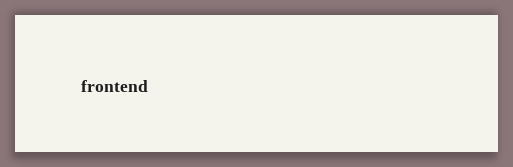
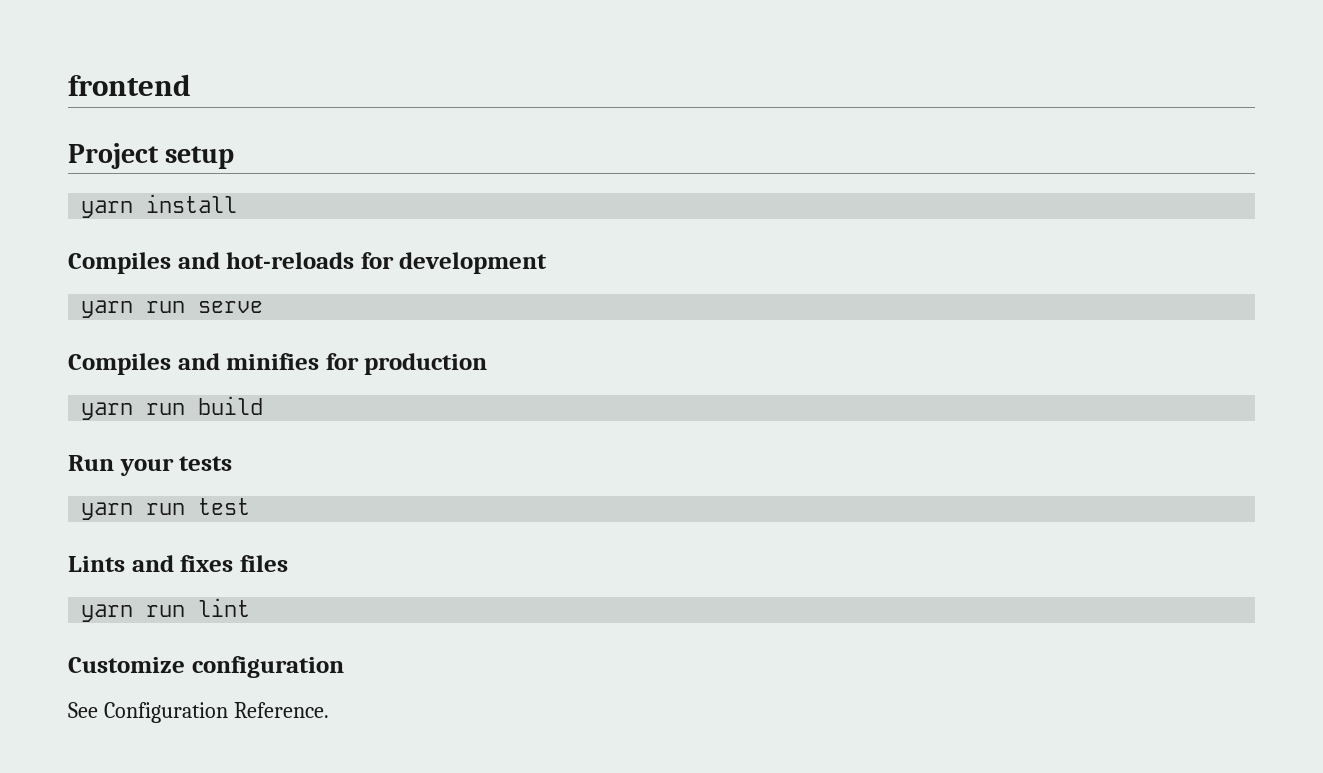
(148, 86) none -> [68,143,235,169] [81,194,238,218] [68,252,548,274] [81,300,264,318] [68,353,488,375] [81,396,264,420] [68,455,233,476] [81,498,251,520] [68,555,288,572] [81,598,251,622] [68,656,344,678] [68,702,329,723] // Project setup // yarn install // Compiles and hot-reloads for development // yarn run serve // Compiles and minifies for production // yarn run build // Run your tests // yarn run test // Lints and fixes files // yarn run lint // Customize configuration // See Configuration Reference.

